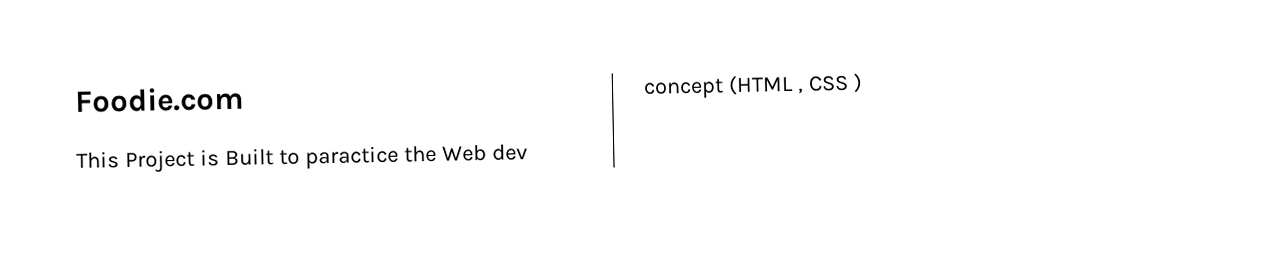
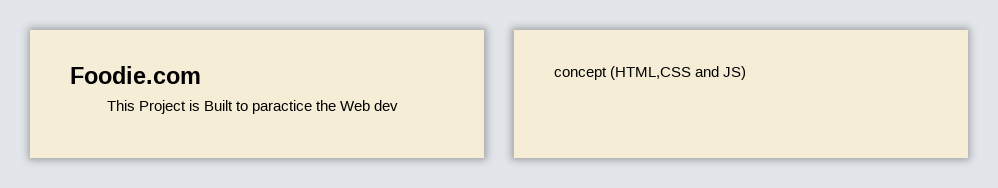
[727,73,863,96] (HTML , CSS ) -> [610,66,747,80] (HTML,CSS and JS)

